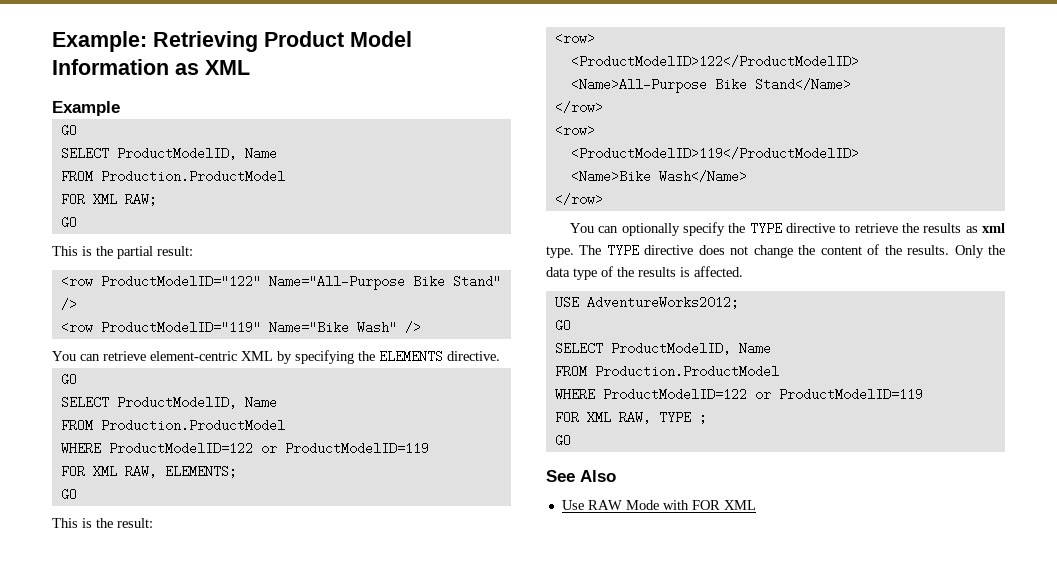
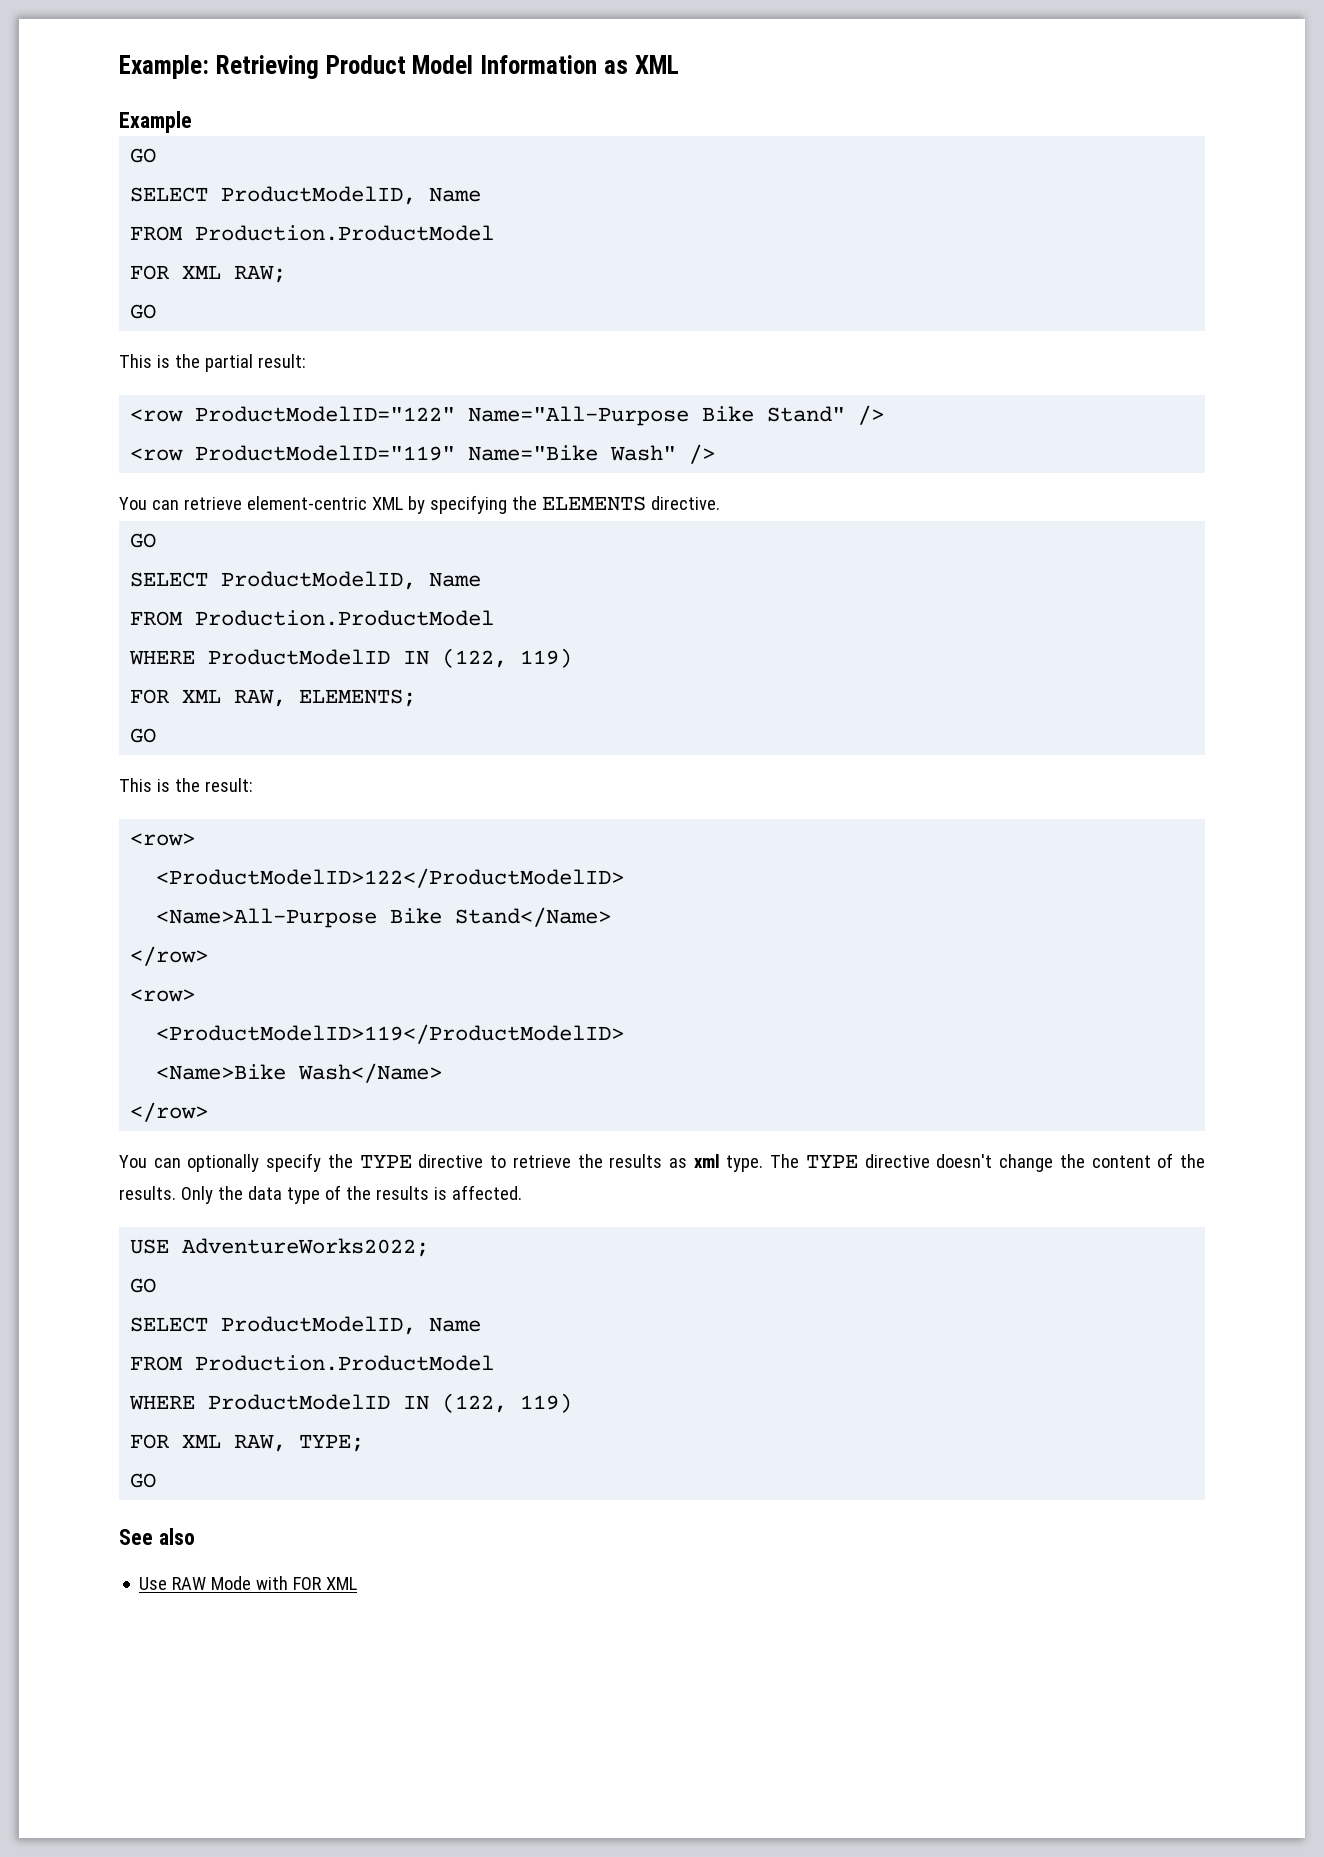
[108,442,429,455] ProductModelID=122 or ProductModelID=119 -> [208,648,573,668] ProductModelID IN (122, 119)
[698,245,749,255] does not -> [936,1154,993,1168] doesn't
[586,296,739,309] [554,319,571,332] [554,342,771,355] [554,365,779,378] [554,388,923,401] [554,411,707,424] AdventureWorks2012; // GO // SELECT ProductModelID, Name // FROM Production.ProductModel // WHERE ProductModelID=122 or ProductModelID=119 // FOR XML RAW, TYPE ; -> [182,1238,430,1257] [130,1278,157,1293] [130,1316,482,1335] [130,1355,495,1371] [129,1393,573,1413] [130,1434,365,1452] AdventureWorks2022; // GO // SELECT ProductModelID, Name // FROM Production.ProductModel // WHERE ProductModelID IN (122, 119) // FOR XML RAW, TYPE;
[580,470,616,482] Also -> [158,1528,195,1545] also

